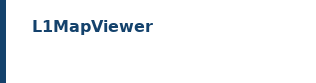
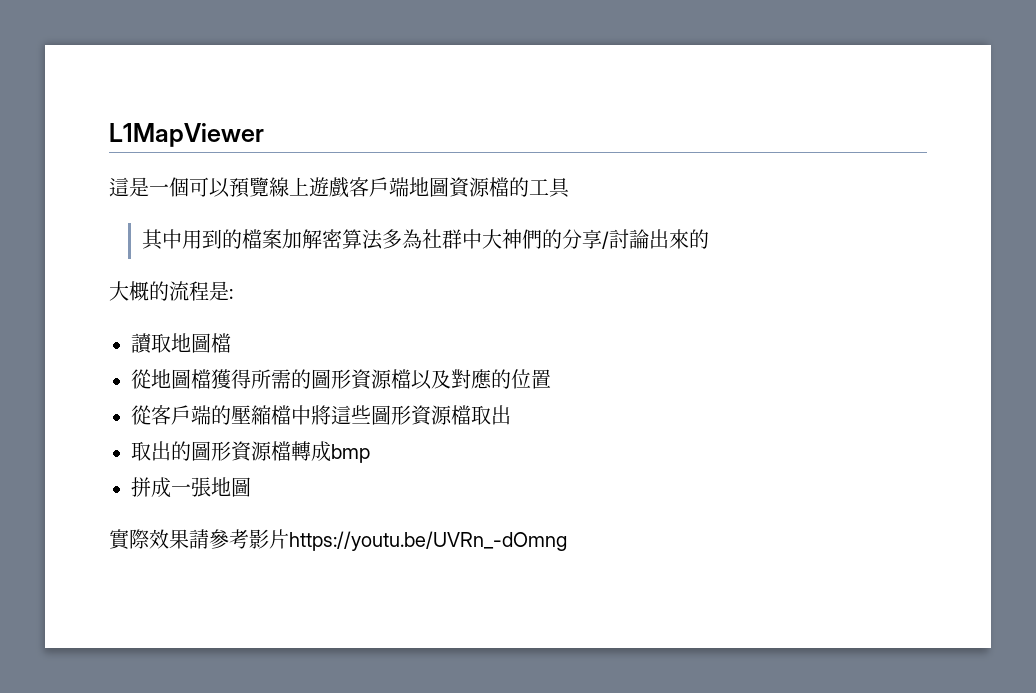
(153, 27) none -> [109,177,570,198] [142,229,710,250] [109,281,233,301] [131,333,231,354] [131,369,551,390] [131,405,511,426] [131,441,370,463] [131,477,251,498] [109,529,567,551] // 這是一個可以預覽線上遊戲客戶端地圖資源檔的工具 // 其中用到的檔案加解密算法多為社群中大神們的分享/討論出來的 // 大概的流程是: // 讀取地圖檔 // 從地圖檔獲得所需的圖形資源檔以及對應的位置 // 從客戶端的壓縮檔中將這些圖形資源檔取出 // 取出的圖形資源檔轉成bmp // 拼成一張地圖 // 實際效果請參考影片https://youtu.be/UVRn_-dOmng

